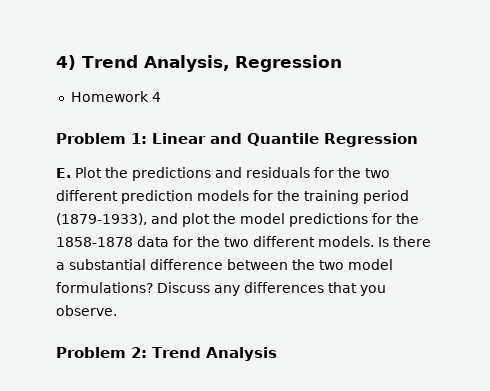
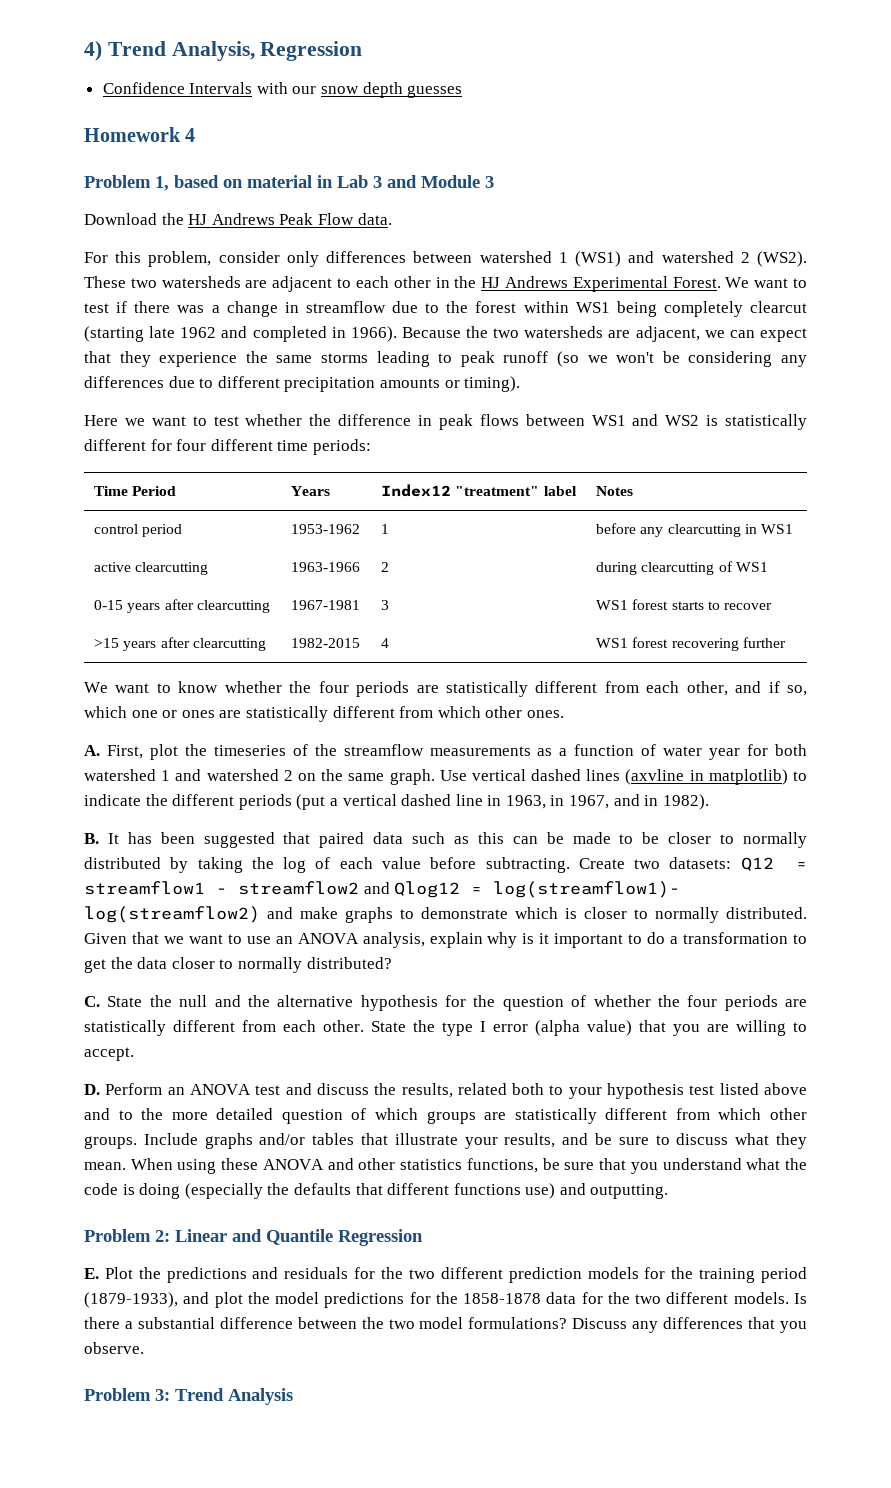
[70,91,161,102] [56,133,147,144] Homework 4 // Problem 1: -> [102,82,463,98] [84,127,196,142] [84,175,494,191] [84,213,392,225] [84,251,807,267] [84,276,807,292] [84,301,807,317] [84,326,807,342] [84,351,808,367] [84,376,521,392] [84,414,807,430] [84,439,371,455] [94,486,177,496] [291,486,331,496] [381,484,577,497] [596,486,634,496] [94,524,183,537] [291,524,361,534] [381,524,390,534] [596,523,793,537] [94,562,209,575] [291,562,361,572] [381,562,390,572] [596,561,768,575] [94,599,270,613] [291,600,361,610] [381,600,390,610] [596,599,772,610] [94,637,266,651] [291,638,361,648] [381,638,390,648] [596,637,786,651] [84,681,807,697] [84,706,564,722] [84,744,807,760] [84,769,807,785] [84,794,709,810] [84,832,808,848] [84,857,808,873] [84,881,681,898] [84,906,807,923] [84,932,808,948] [84,957,392,973] [84,995,807,1011] [84,1020,807,1036] [84,1047,134,1061] [84,1083,807,1099] [84,1108,807,1124] [84,1133,807,1149] [84,1158,808,1174] [84,1183,669,1199] [84,1229,170,1242] Confidence Intervals with our snow depth guesses // Homework 4 // Problem 1, based on material in Lab 3 and Module 3 // Download the HJ Andrews Peak Flow data. // For this problem, consider only differences between watershed 1 (WS1) and watershed 2 (WS2). These two watersheds are adjacent to each other in the HJ Andrews Experimental Forest. We want to test if there was a change in streamflow due to the forest within WS1 being completely clearcut (starting late 1962 and completed in 1966). Because the two watersheds are adjacent, we can expect that they experience the same storms leading to peak runoff (so we won't be considering any differences due to different precipitation amounts or timing). // Here we want to test whether the difference in peak flows between WS1 and WS2 is statistically different for four different time periods: // Time Period | Years | Index12 "treatment" label | Notes // control period | 1953-1962 | 1 | before any clearcutting in WS1 // active clearcutting | 1963-1966 | 2 | during clearcutting of WS1 // 0-15 years after clearcutting | 1967-1981 | 3 | WS1 forest starts to recover // >15 years after clearcutting | 1982-2015 | 4 | WS1 forest recovering further // We want to know whether the four periods are statistically different from each other, and if so, which one or ones are statistically different from which other ones. // A. First, plot the timeseries of the streamflow measurements as a function of water year for both watershed 1 and watershed 2 on the same graph. Use vertical dashed lines (axvline in matplotlib) to indicate the different periods (put a vertical dashed line in 1963, in 1967, and in 1982). // B. It has been suggested that paired data such as this can be made to be closer to normally distributed by taking the log of each value before subtracting. Create two datasets: Q12 = streamflow1 - streamflow2 and Qlog12 = log(streamflow1)- log(streamflow2) and make graphs to demonstrate which is closer to normally distributed. Given that we want to use an ANOVA analysis, explain why is it important to do a transformation to get the data closer to normally distributed? // C. State the null and the alternative hypothesis for the question of whether the four periods are statistically different from each other. State the type I error (alpha value) that you are willing to accept. // D. Perform an ANOVA test and discuss the results, related both to your hypothesis test listed above and to the more detailed question of which groups are statistically different from which other groups. Include graphs and/or tables that illustrate your results, and be sure to discuss what they mean. When using these ANOVA and other statistics functions, be sure that you understand what the code is doing (especially the defaults that different functions use) and outputting. // Problem 2:
[131,347,147,358] 2: -> [155,1389,170,1401] 3:

